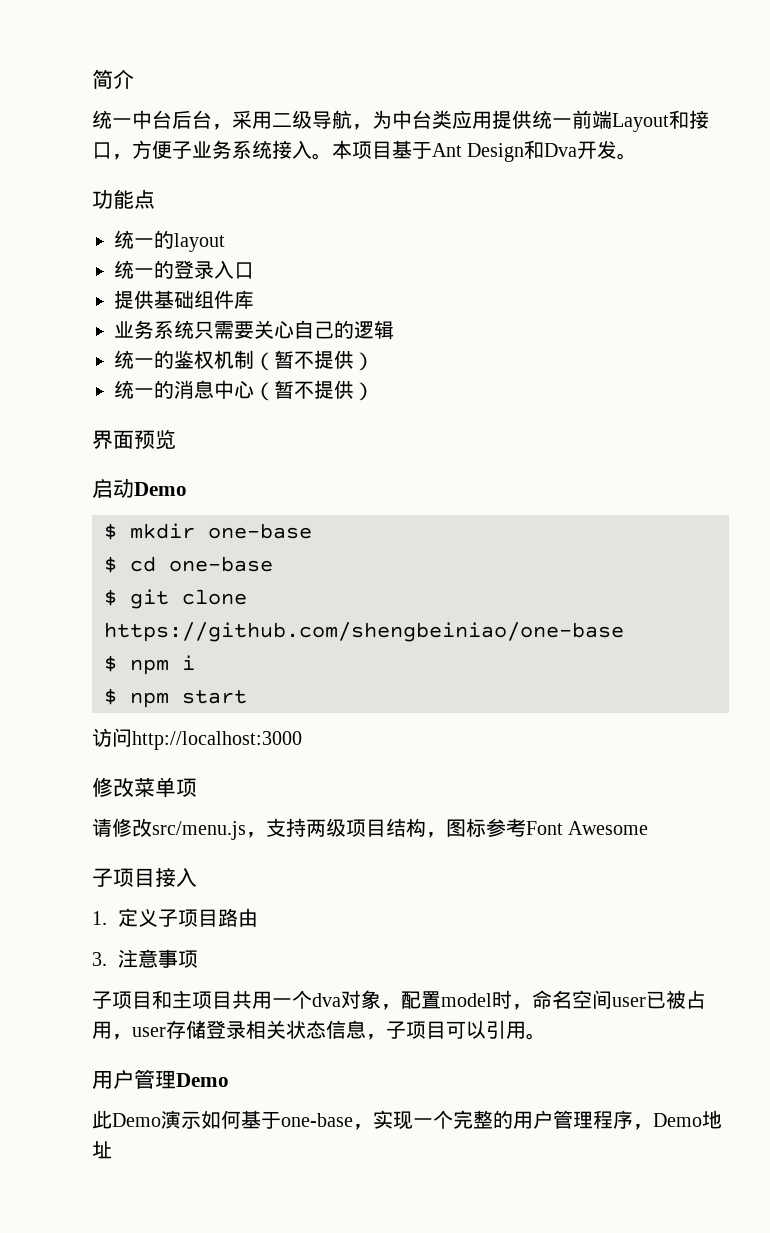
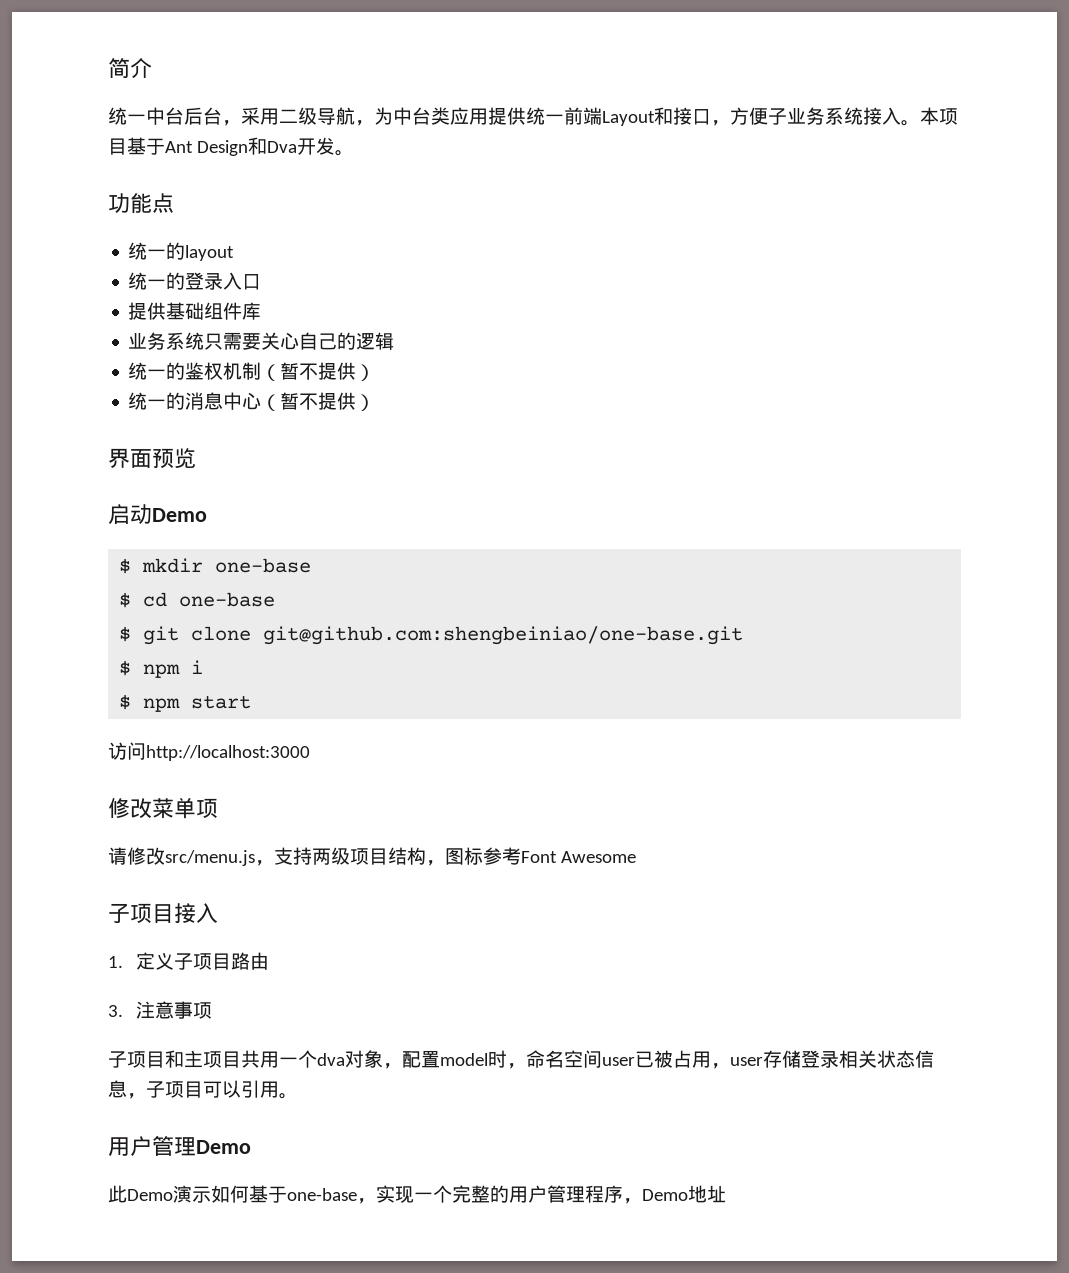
[104,622,624,642] https://github.com/shengbeiniao/one-base -> [263,626,744,645] git@github.com:shengbeiniao/one-base.git

